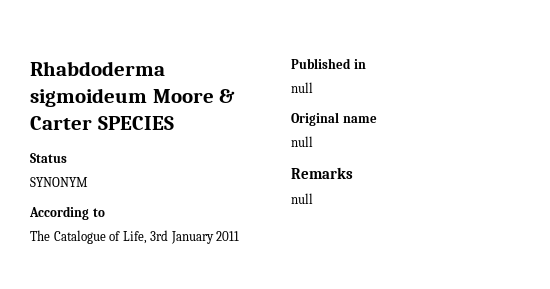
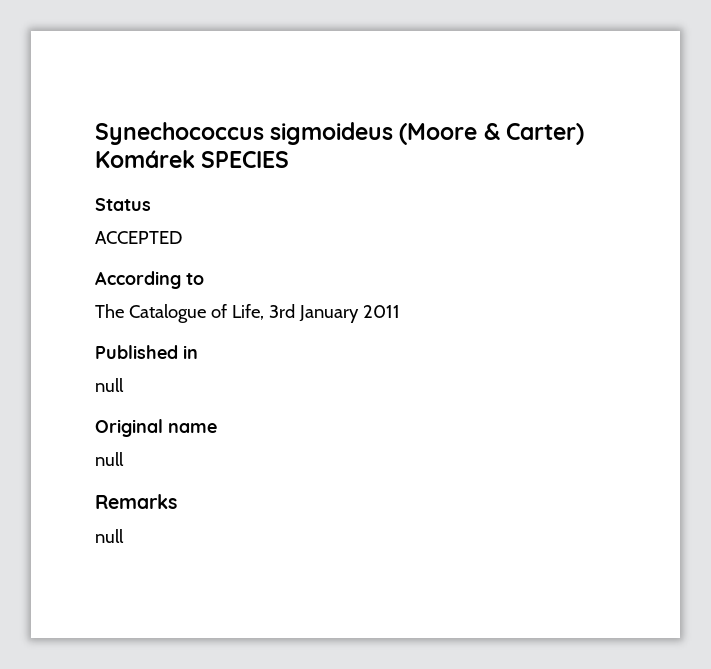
[30,61,165,76] [30,88,236,107] [30,116,92,130] Rhabdoderma sigmoideum Moore & Carter -> [95,122,584,145] [95,150,195,168] Synechococcus sigmoideus (Moore & Carter) Komárek
[30,177,88,187] SYNONYM -> [95,231,182,244] ACCEPTED

